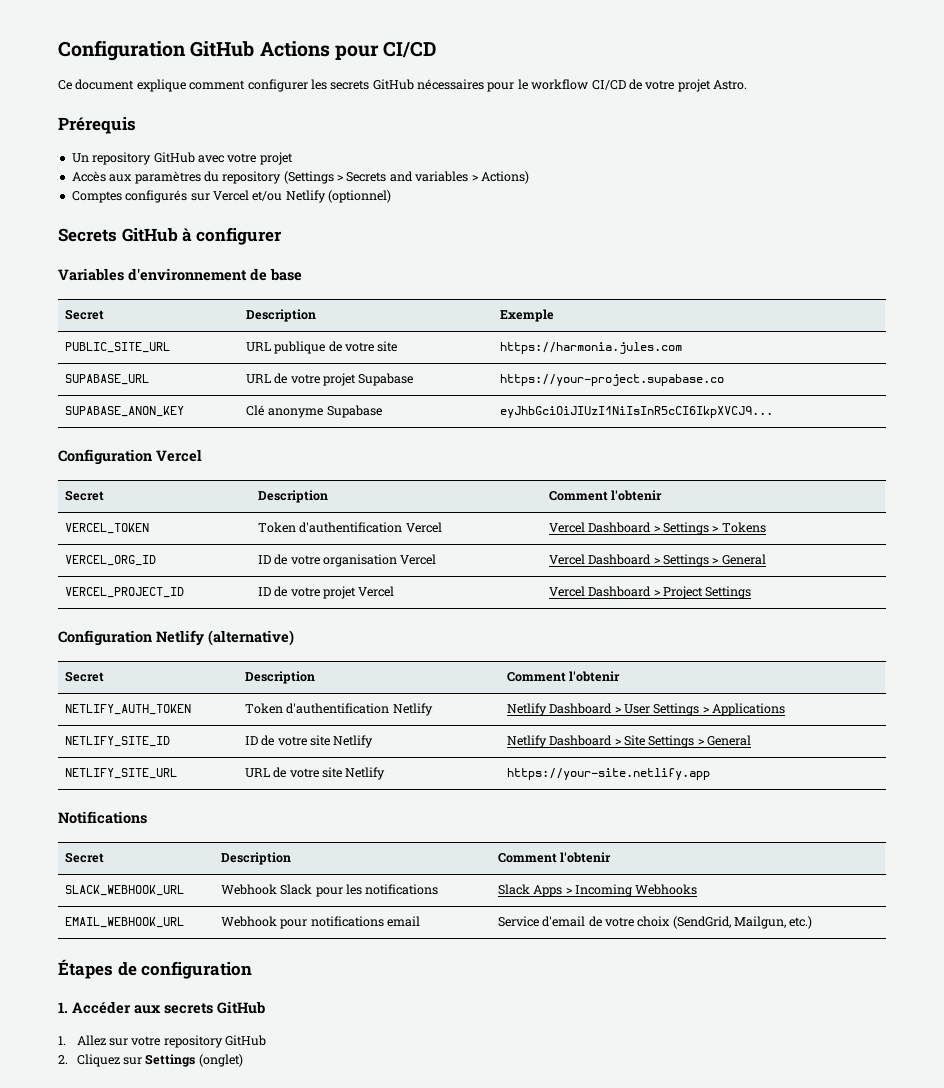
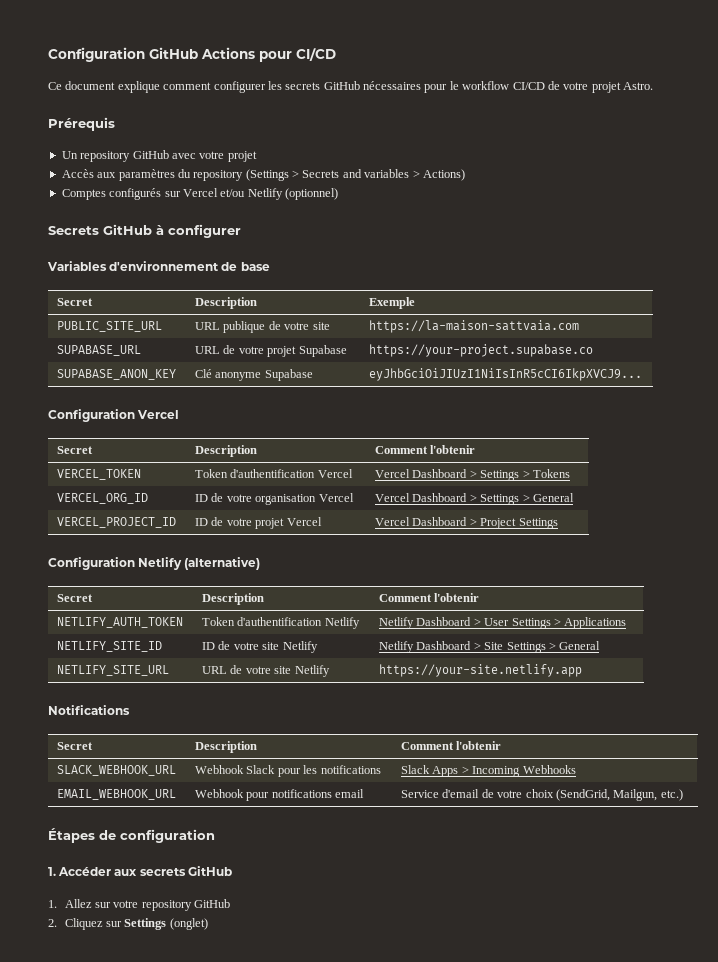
[499,342,682,354] https://harmonia.jules.com -> [369,320,580,333] https://la-maison-sattvaia.com

